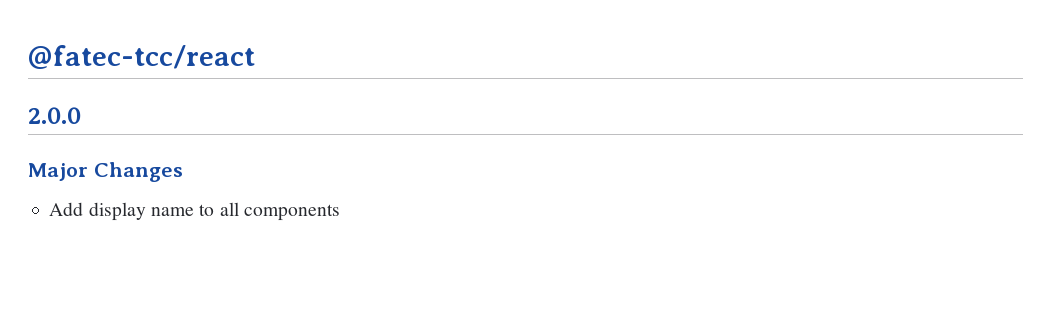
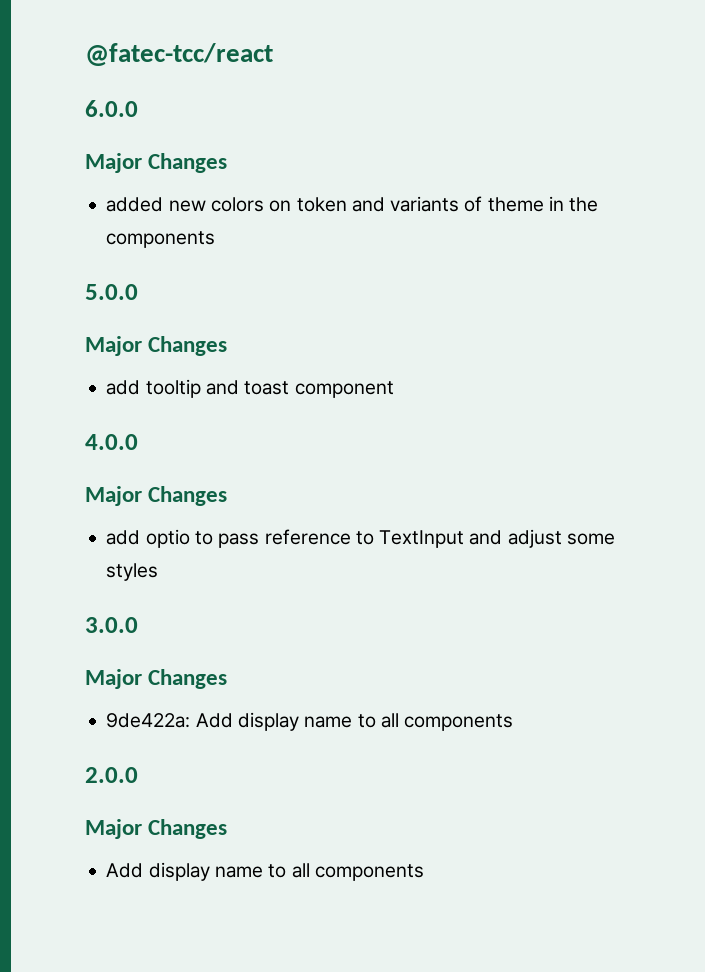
(255, 57) none -> [85,100,138,117] [85,153,228,173] [106,196,599,212] [106,231,216,248] [85,284,138,300] [85,336,228,356] [106,379,394,398] [85,434,138,450] [85,486,228,506] [106,529,615,548] [106,563,159,581] [85,617,138,633] [85,669,228,689] [106,712,514,731] // 6.0.0 // Major Changes // added new colors on token and variants of theme in the components // 5.0.0 // Major Changes // add tooltip and toast component // 4.0.0 // Major Changes // add optio to pass reference to TextInput and adjust some styles // 3.0.0 // Major Changes // 9de422a: Add display name to all components

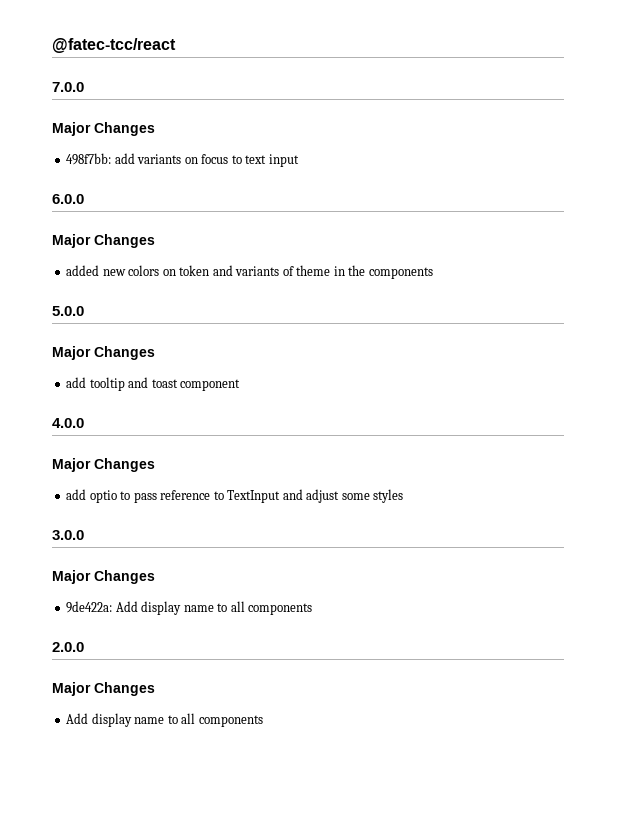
(273, 54) none -> [52,82,84,92] [52,122,155,136] [66,153,299,167] // 7.0.0 // Major Changes // 498f7bb: add variants on focus to text input

